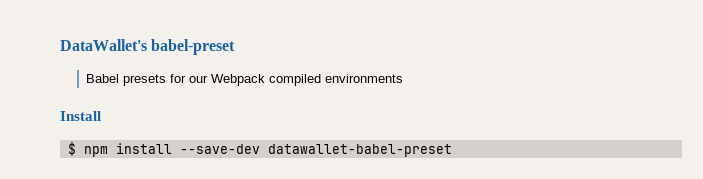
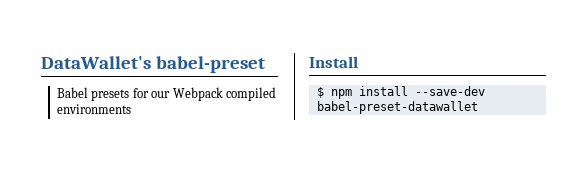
[267,144,452,157] datawallet-babel-preset -> [316,101,478,114] babel-preset-datawallet

